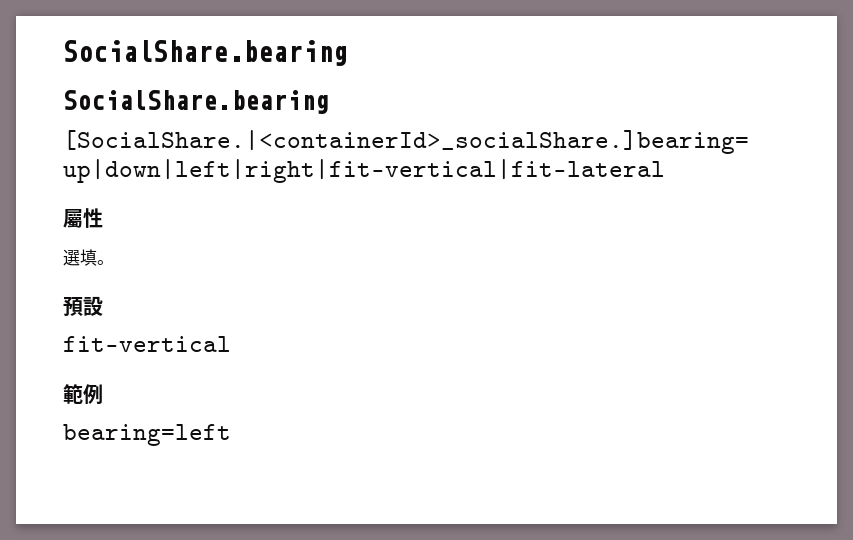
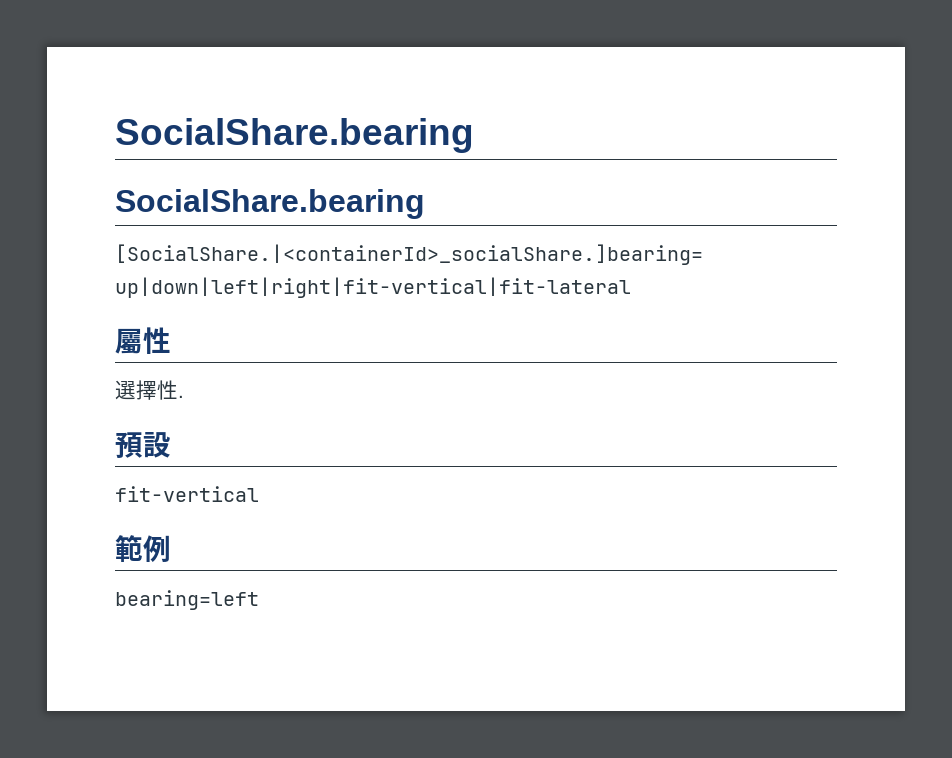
[80,249,114,266] 填。 -> [136,380,184,400] 擇性.

